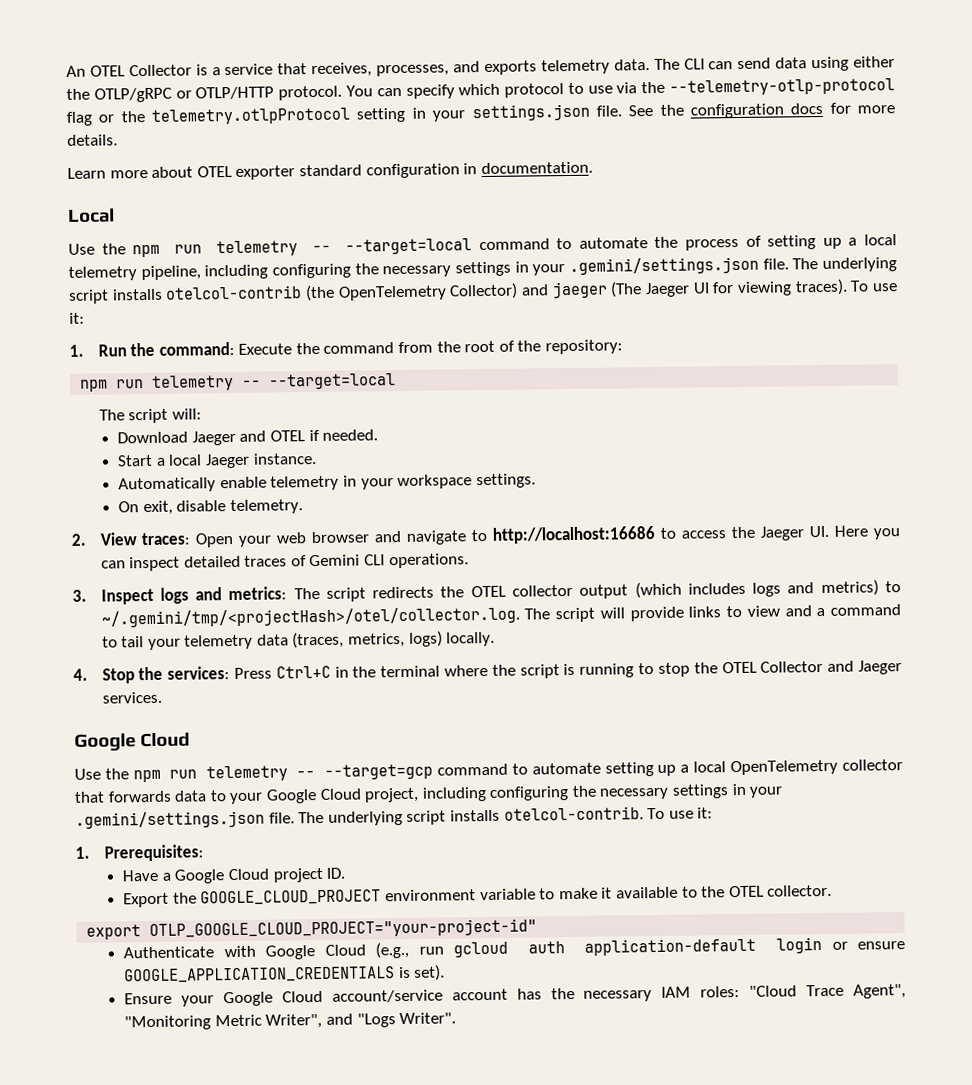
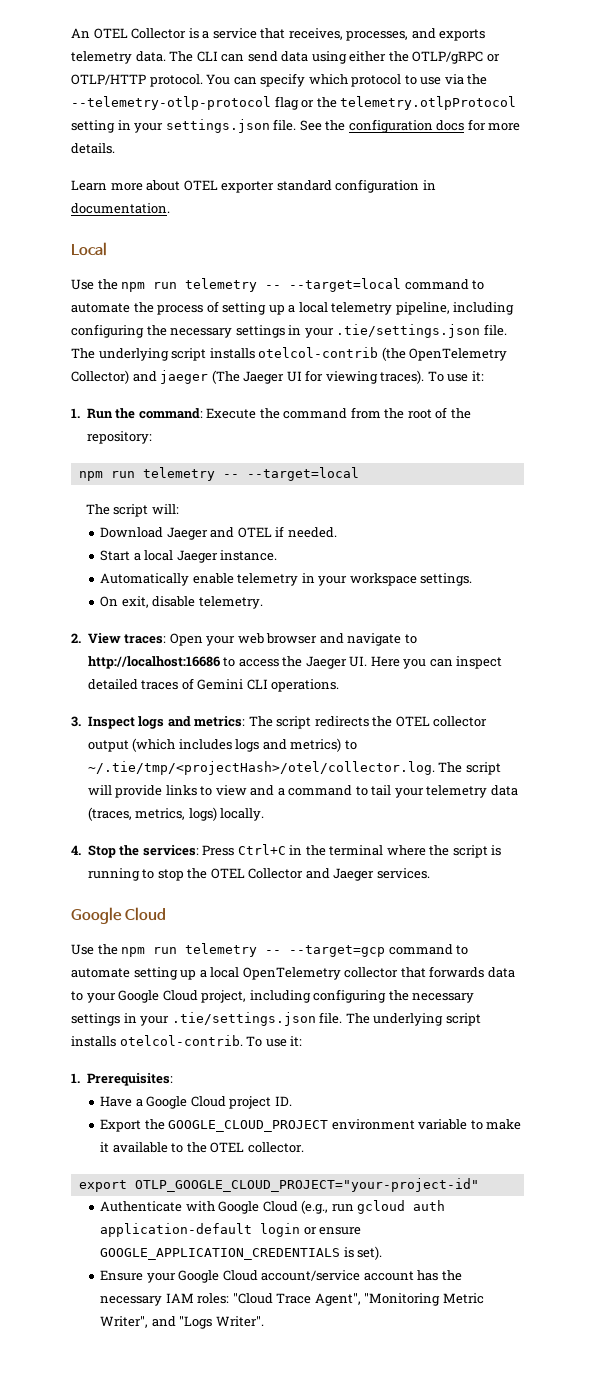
[569,256,760,275] .gemini/settings.json -> [336,324,481,338] .tie/settings.json
[100,606,520,628] ~/.gemini/tmp/<projectHash>/otel/collector.log. -> [87,761,435,775] ~/.tie/tmp/<projectHash>/otel/collector.log.
[75,810,265,829] .gemini/settings.json -> [171,1012,316,1026] .tie/settings.json

